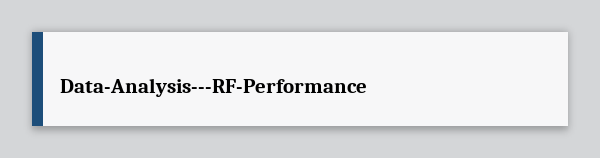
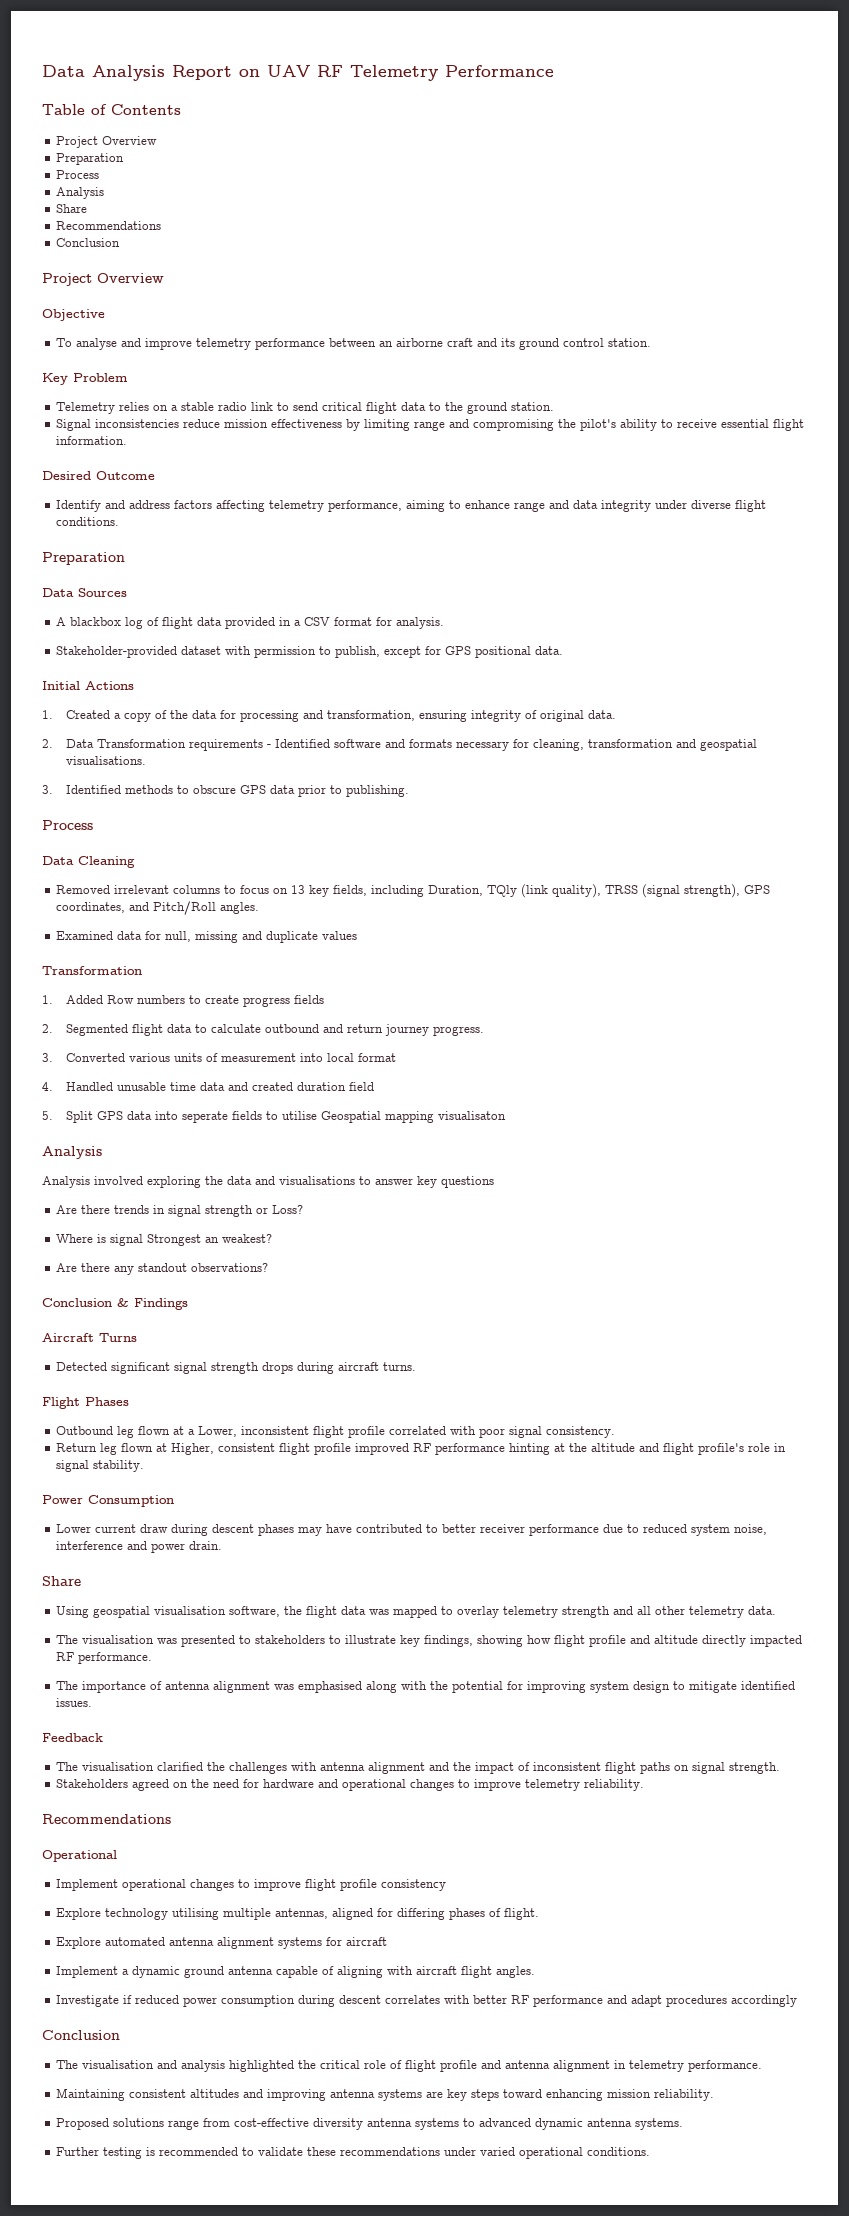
[60,78,367,97] Data-Analysis---RF-Performance -> [42,65,554,81] [42,104,181,115] [56,136,158,148] [56,153,125,165] [56,170,100,179] [56,187,105,199] [56,204,88,213] [56,221,162,230] [56,238,121,247] [42,273,164,286] [42,309,105,321] [56,338,652,350] [42,373,128,385] [56,402,555,414] [56,419,805,431] [56,436,128,445] [42,471,155,480] [56,500,767,512] [56,517,120,526] [42,552,125,565] [42,588,127,597] [56,617,445,629] [56,646,564,658] [42,681,134,690] [42,710,616,722] [42,739,757,751] [65,756,146,765] [42,785,409,797] [42,820,93,830] [42,856,135,868] [56,884,771,898] [56,901,260,915] [56,931,358,943] [42,966,142,975] [42,995,324,1007] [42,1024,484,1036] [42,1053,396,1062] [42,1082,374,1091] [42,1111,506,1123] [42,1146,102,1159] [42,1176,494,1188] [56,1205,304,1217] [56,1234,273,1246] [56,1263,269,1275] [42,1298,188,1310] [42,1333,137,1342] [56,1362,417,1374] [42,1397,129,1409] [56,1426,616,1438] [56,1443,787,1455] [56,1460,145,1472] [42,1495,174,1507] [56,1524,768,1536] [56,1541,223,1553] [42,1576,81,1586] [56,1606,777,1618] [56,1635,803,1647] [56,1652,153,1664] [56,1681,796,1693] [56,1698,93,1707] [42,1733,103,1742] [56,1762,781,1774] [56,1779,645,1791] [42,1814,171,1824] [42,1850,117,1862] [56,1879,447,1891] [56,1908,540,1920] [56,1937,388,1949] [56,1966,536,1978] [56,1995,798,2007] [42,2030,120,2040] [56,2060,763,2072] [56,2088,715,2101] [56,2118,684,2130] [56,2147,651,2159] Data Analysis Report on UAV RF Telemetry Performance // Table of Contents // Project Overview // Preparation // Process // Analysis // Share // Recommendations // Conclusion // Project Overview // Objective // To analyse and improve telemetry performance between an airborne craft and its ground control station. // Key Problem // Telemetry relies on a stable radio link to send critical flight data to the ground station. // Signal inconsistencies reduce mission effectiveness by limiting range and compromising the pilot's ability to receive essential flight information. // Desired Outcome // Identify and address factors affecting telemetry performance, aiming to enhance range and data integrity under diverse flight conditions. // Preparation // Data Sources // A blackbox log of flight data provided in a CSV format for analysis. // Stakeholder-provided dataset with permission to publish, except for GPS positional data. // Initial Actions // 1. Created a copy of the data for processing and transformation, ensuring integrity of original data. // 2. Data Transformation requirements - Identified software and formats necessary for cleaning, transformation and geospatial visualisations. // 3. Identified methods to obscure GPS data prior to publishing. // Process // Data Cleaning // Removed irrelevant columns to focus on 13 key fields, including Duration, TQly (link quality), TRSS (signal strength), GPS coordinates, and Pitch/Roll angles. // Examined data for null, missing and duplicate values // Transformation // 1. Added Row numbers to create progress fields // 2. Segmented flight data to calculate outbound and return journey progress. // 3. Converted various units of measurement into local format // 4. Handled unusable time data and created duration field // 5. Split GPS data into seperate fields to utilise Geospatial mapping visualisaton // Analysis // Analysis involved exploring the data and visualisations to answer key questions // Are there trends in signal strength or Loss? // Where is signal Strongest an weakest? // Are there any standout observations? // Conclusion & Findings // Aircraft Turns // Detected significant signal strength drops during aircraft turns. // Flight Phases // Outbound leg flown at a Lower, inconsistent flight profile correlated with poor signal consistency. // Return leg flown at Higher, consistent flight profile improved RF performance hinting at the altitude and flight profile's role in signal stability. // Power Consumption // Lower current draw during descent phases may have contributed to better receiver performance due to reduced system noise, interference and power drain. // Share // Using geospatial visualisation software, the flight data was mapped to overlay telemetry strength and all other telemetry data. // The visualisation was presented to stakeholders to illustrate key findings, showing how flight profile and altitude directly impacted RF performance. // The importance of antenna alignment was emphasised along with the potential for improving system design to mitigate identified issues. // Feedback // The visualisation clarified the challenges with antenna alignment and the impact of inconsistent flight paths on signal strength. // Stakeholders agreed on the need for hardware and operational changes to improve telemetry reliability. // Recommendations // Operational // Implement operational changes to improve flight profile consistency // Explore technology utilising multiple antennas, aligned for differing phases of flight. // Explore automated antenna alignment systems for aircraft // Implement a dynamic ground antenna capable of aligning with aircraft flight angles. // Investigate if reduced power consumption during descent correlates with better RF performance and adapt procedures accordingly // Conclusion // The visualisation and analysis highlighted the critical role of flight profile and antenna alignment in telemetry performance. // Maintaining consistent altitudes and improving antenna systems are key steps toward enhancing mission reliability. // Proposed solutions range from cost-effective diversity antenna systems to advanced dynamic antenna systems. // Further testing is recommended to validate these recommendations under varied operational conditions.

